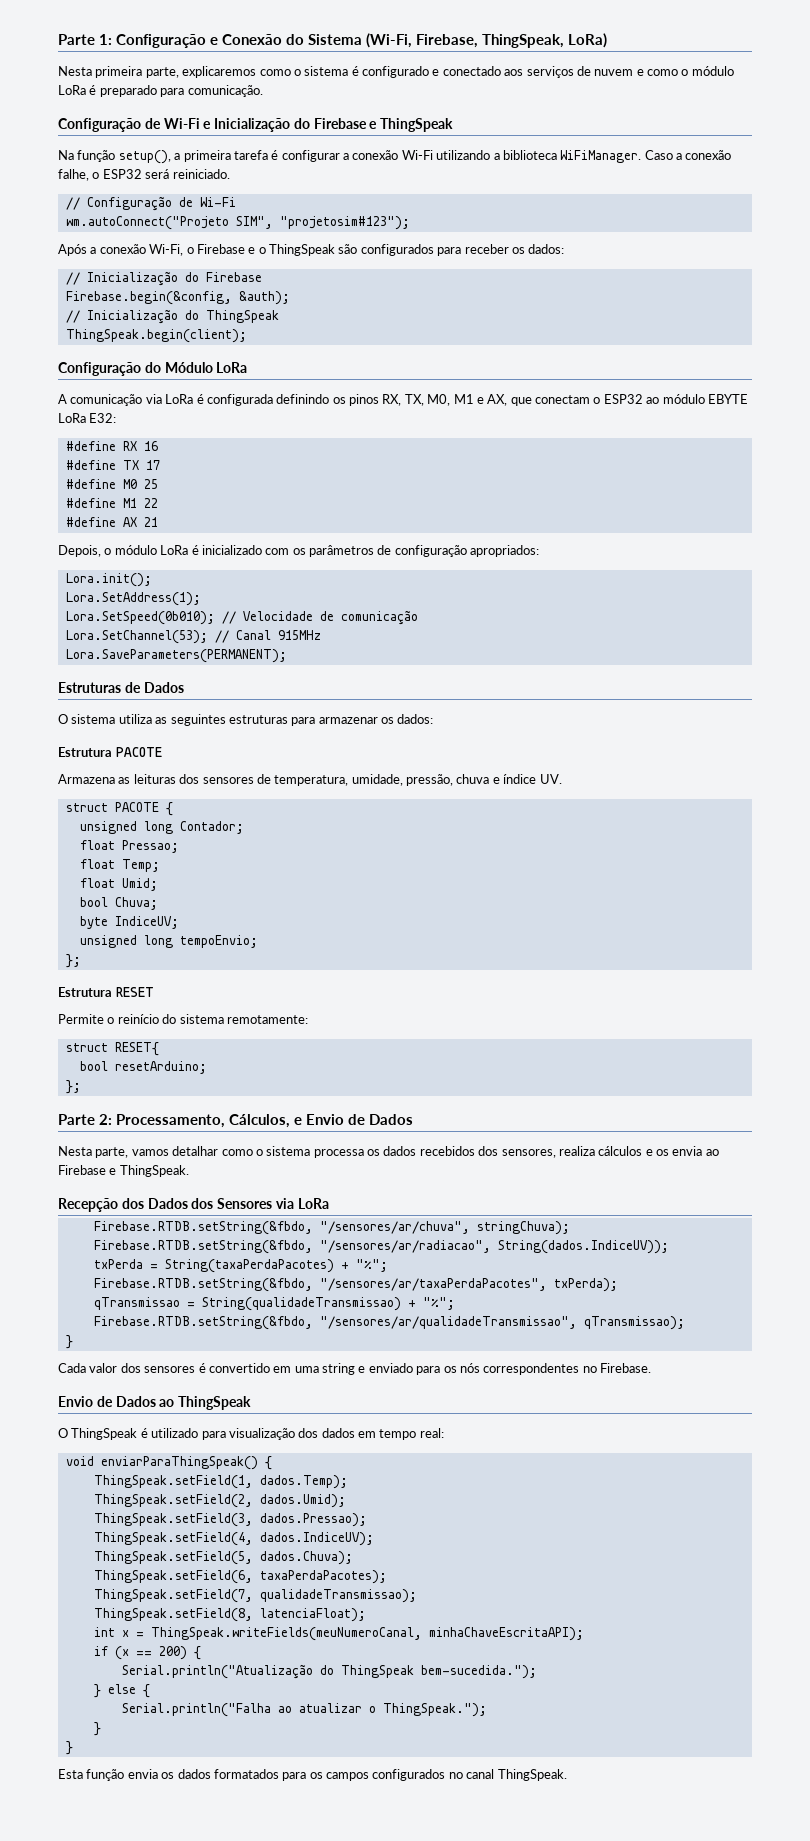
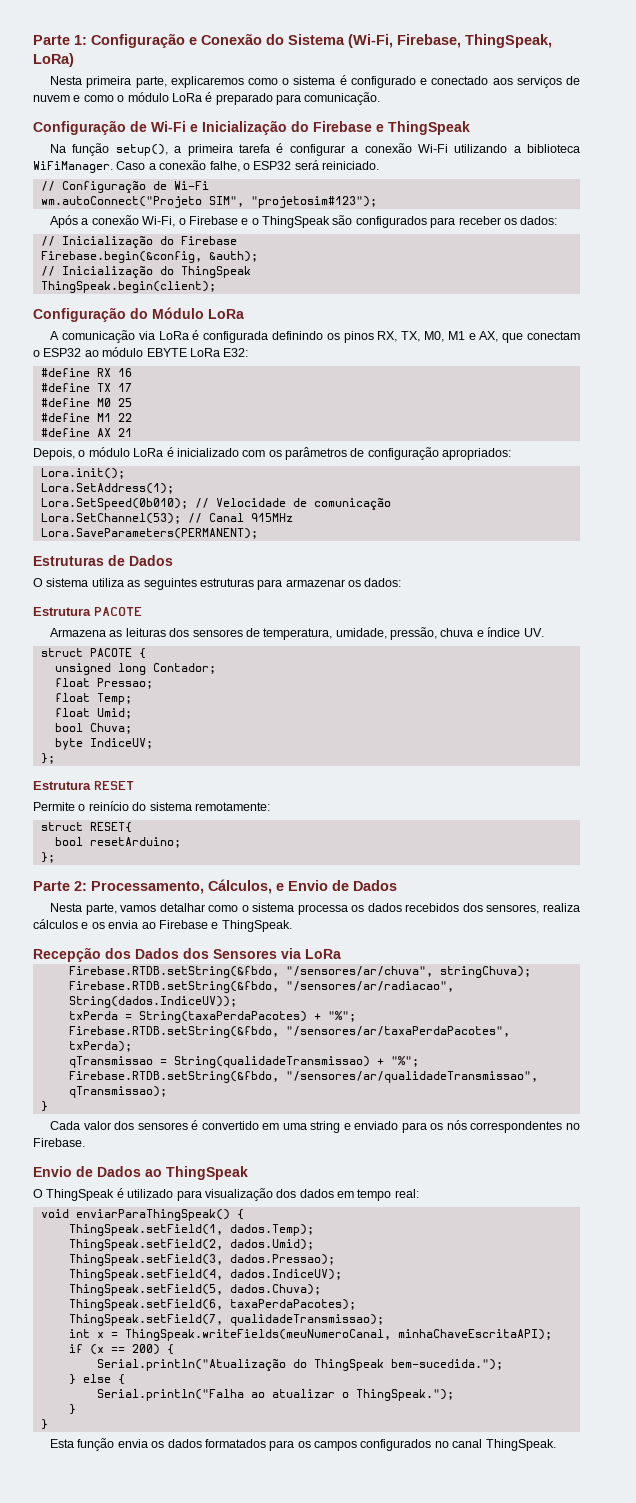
[79,935,258,948] // unsigned long tempoEnvio; -> (153, 743) none
[93,1608,366,1622] // ThingSpeak.setField(8, latenciaFloat); -> (384, 1320) none

